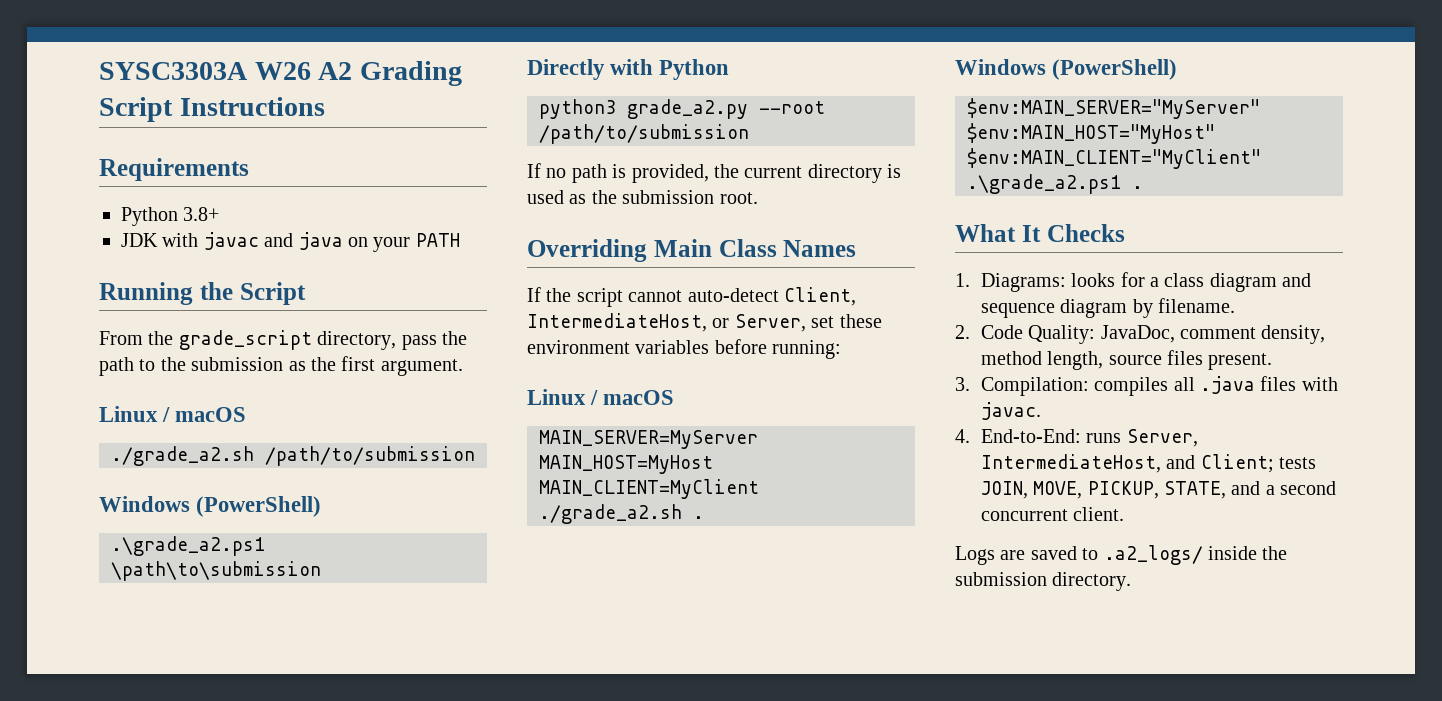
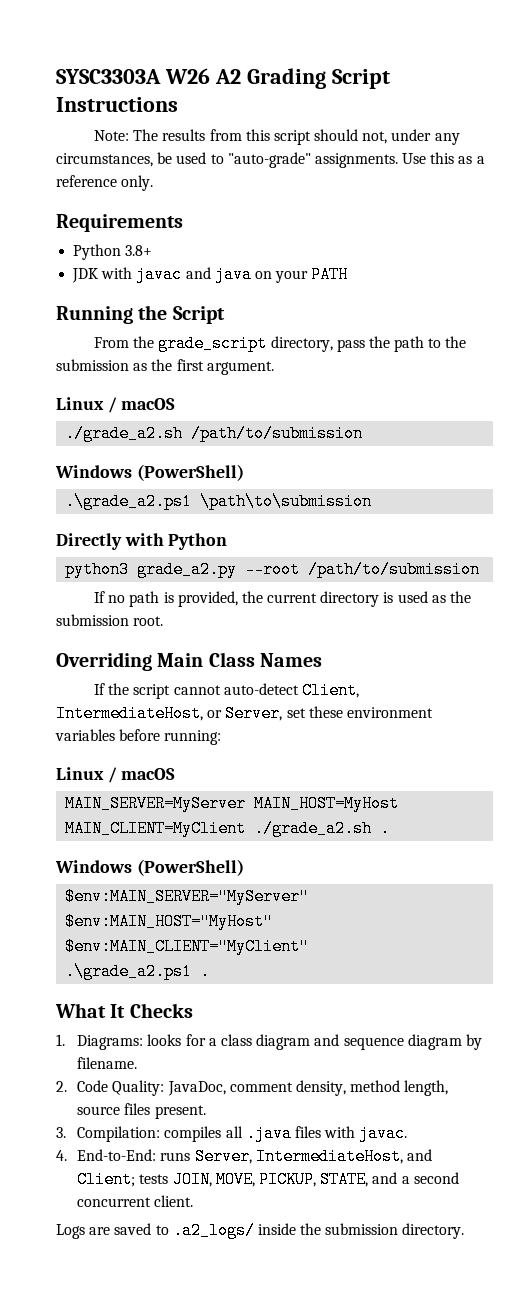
(325, 106) none -> [93,129,460,145] [56,152,485,168] [56,175,154,191] // Note: The results from this script should not, under any circumstances, be used to "auto-grade" assignments. Use this as a reference only.

